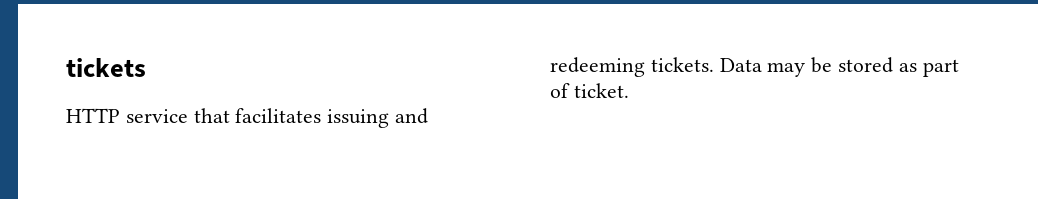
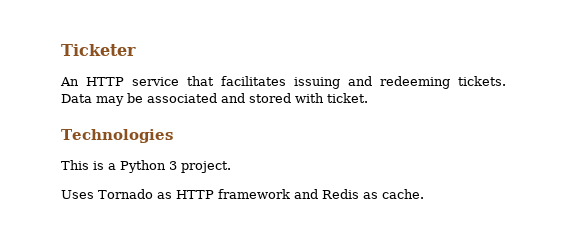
[66,58,146,77] tickets // -> [61,44,136,56] [60,77,79,86] Ticketer // An
[838,57,959,77] [550,83,629,98] stored as part of ticket. -> [147,93,368,103] [61,129,173,143] [61,160,231,173] [61,189,424,199] associated and stored with ticket. // Technologies // This is a Python 3 project. // Uses Tornado as HTTP framework and Redis as cache.

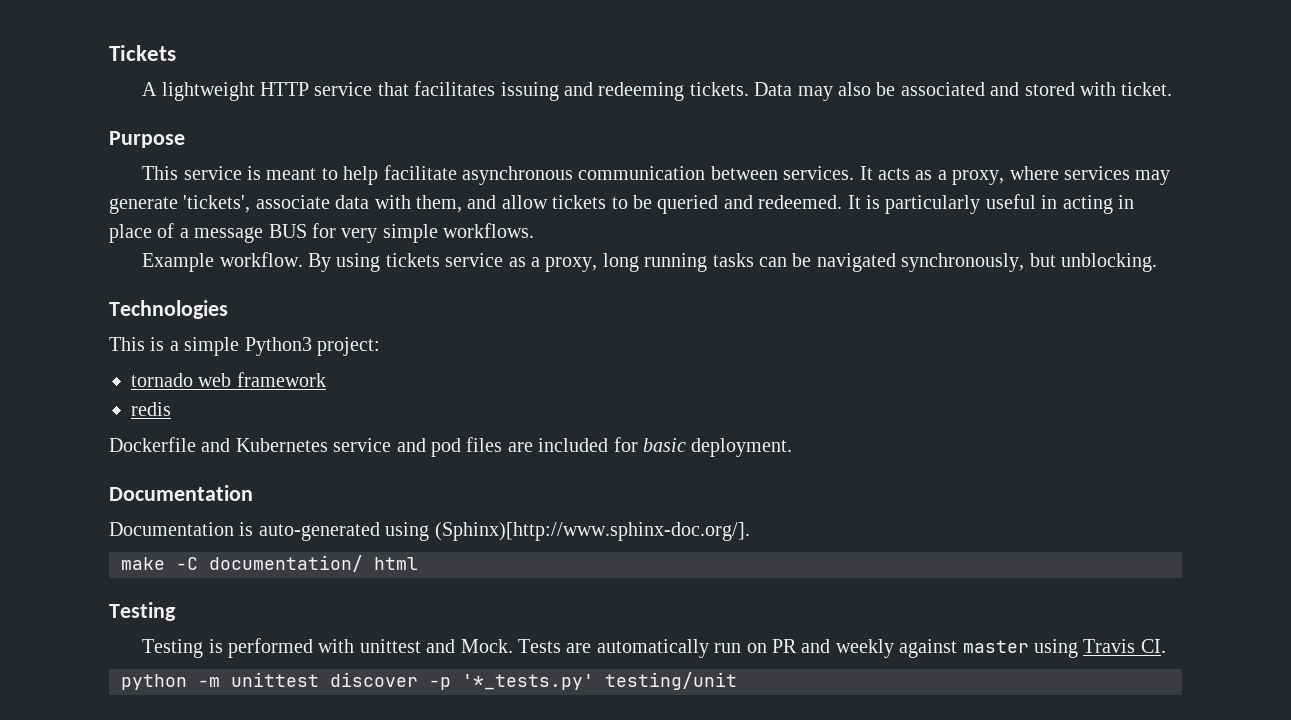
[61,44,136,56] [60,77,79,86] Ticketer // An -> [109,45,176,61] [142,82,255,101] Tickets // A lightweight
(124, 101) none -> [837,82,871,96] also
[61,129,173,143] [61,160,231,173] [61,189,424,199] Technologies // This is a Python 3 project. // Uses Tornado as HTTP framework and Redis as cache. -> [109,131,185,148] [142,165,1171,185] [109,194,1134,214] [109,223,535,243] [142,252,1157,272] [109,300,228,319] [109,337,380,356] [131,372,326,387] [131,402,171,416] [109,437,793,457] [109,485,253,501] [109,522,750,541] [121,555,418,572] [109,602,176,621] [142,638,1166,658] [121,672,737,690] Purpose // This service is meant to help facilitate asynchronous communication between services. It acts as a proxy, where services may generate 'tickets', associate data with them, and allow tickets to be queried and redeemed. It is particularly useful in acting in place of a message BUS for very simple workflows. // Example workflow. By using tickets service as a proxy, long running tasks can be navigated synchronously, but unblocking. // Technologies // This is a simple Python3 project: // tornado web framework // redis // Dockerfile and Kubernetes service and pod files are included for basic deployment. // Documentation // Documentation is auto-generated using (Sphinx)[http://www.sphinx-doc.org/]. // make -C documentation/ html // Testing // Testing is performed with unittest and Mock. Tests are automatically run on PR and weekly against master using Travis CI. // python -m unittest discover -p '*_tests.py' testing/unit

